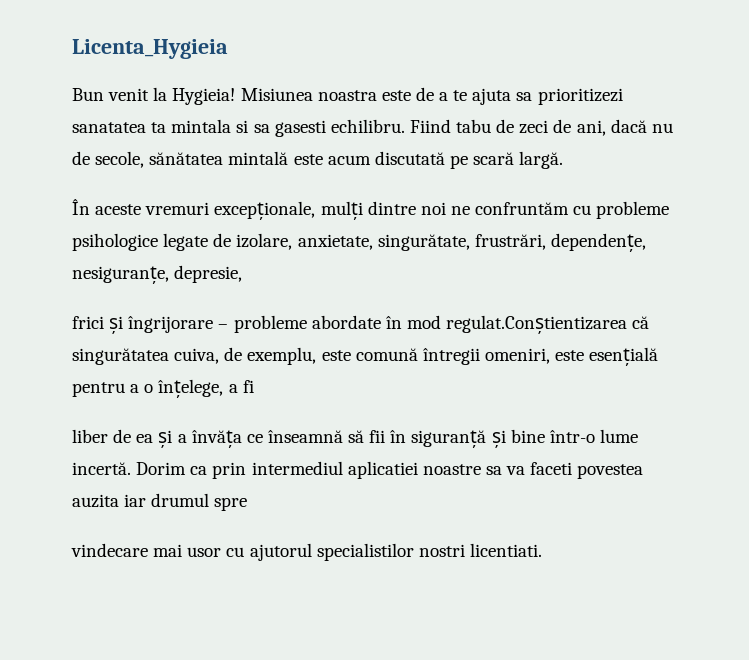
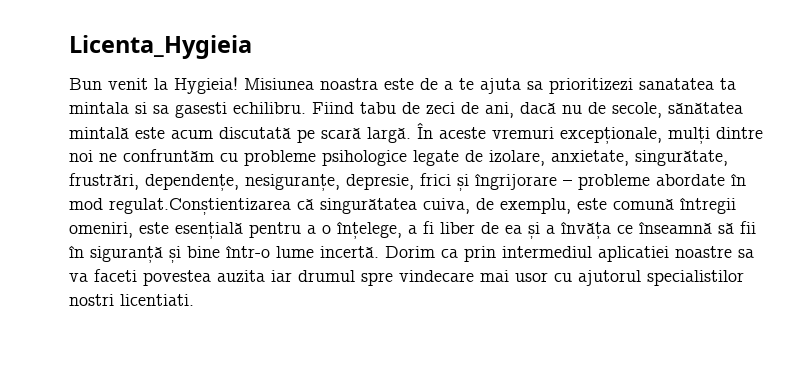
(564, 160) // -> (411, 135) none
(243, 274) // -> (414, 182) none
(254, 386) // -> (434, 227) none
(248, 504) // -> (393, 279) none

